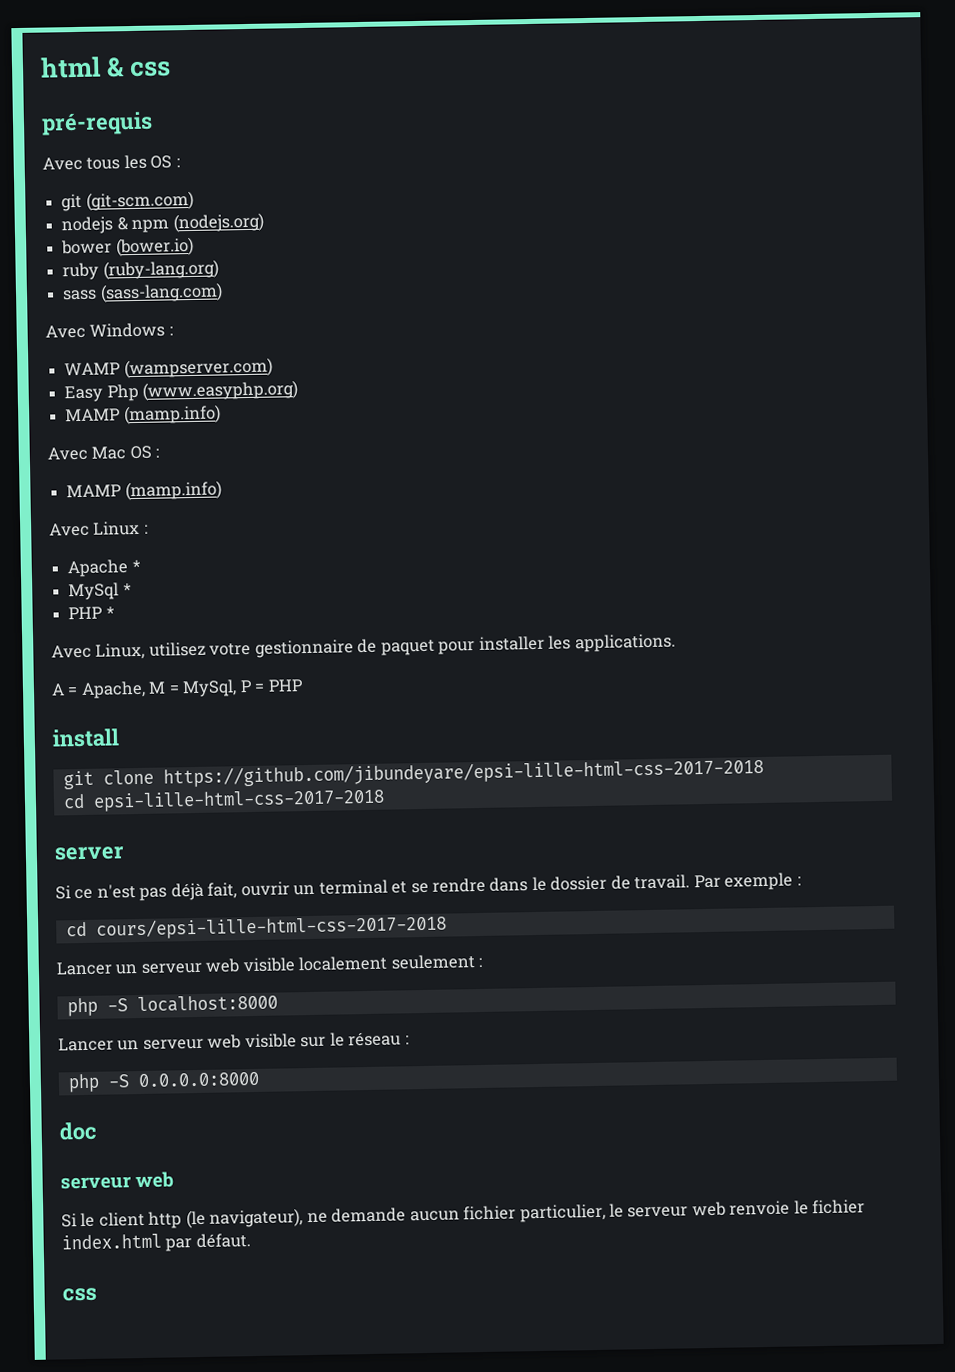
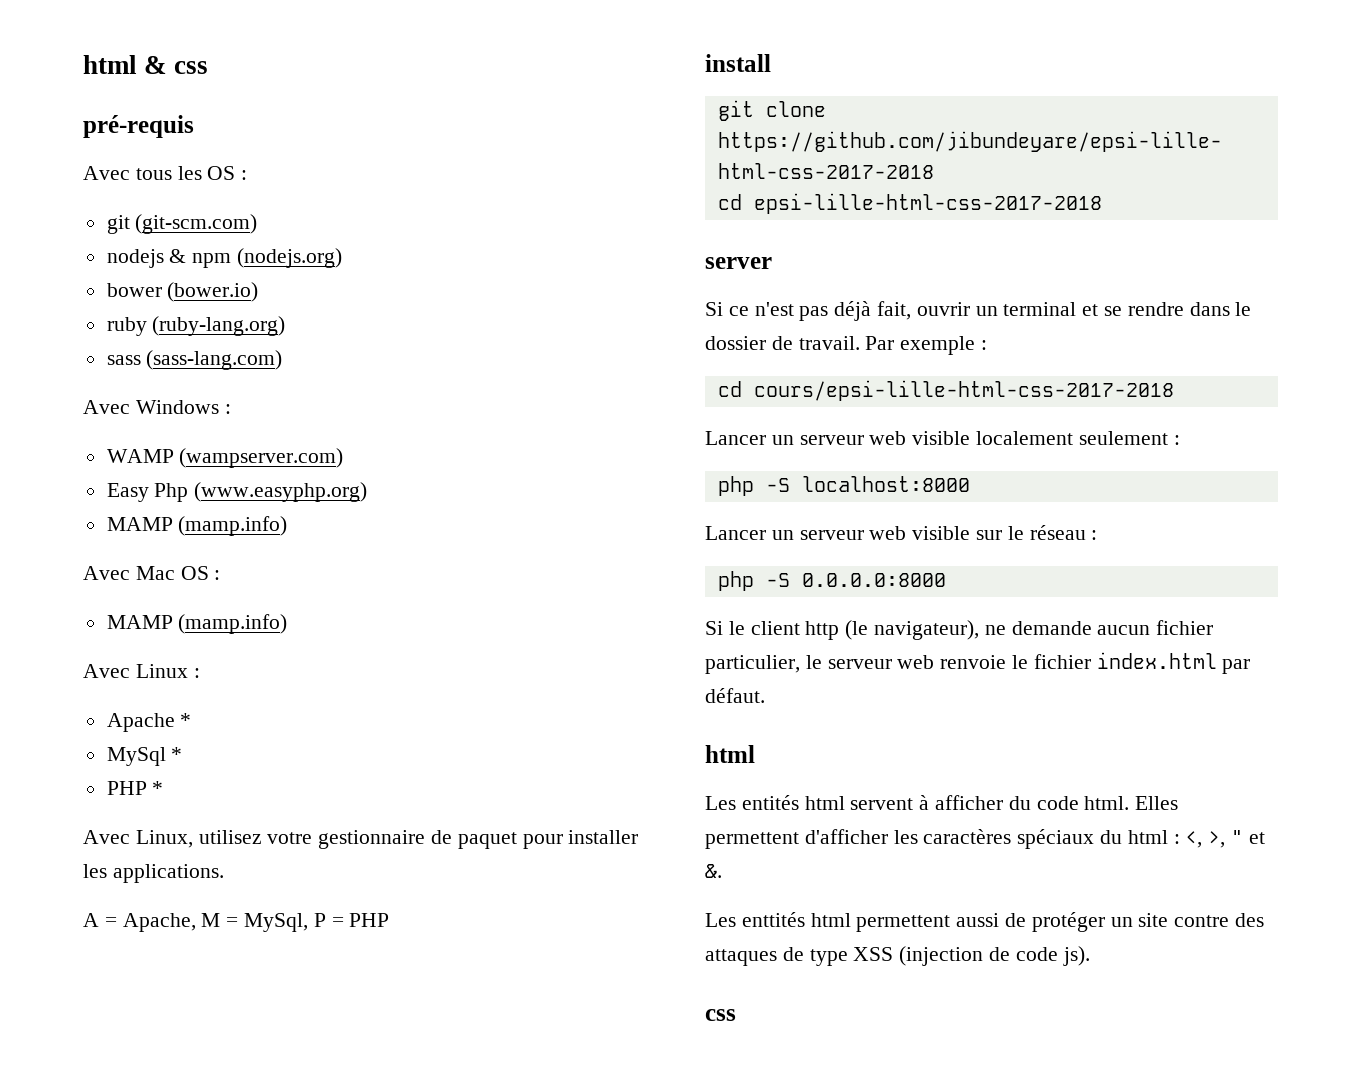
[59,1121,97,1141] [60,1171,175,1190] // doc // serveur web -> (946, 580) none
(251, 1241) none -> [705,745,755,763] [705,795,1179,810] [705,829,1265,849] [705,864,722,878] [705,912,1265,932] [705,946,1090,966] // html // Les entités html servent à afficher du code html. Elles permettent d'afficher les caractères spéciaux du html : <, >, " et &. // Les enttités html permettent aussi de protéger un site contre des attaques de type XSS (injection de code js).

